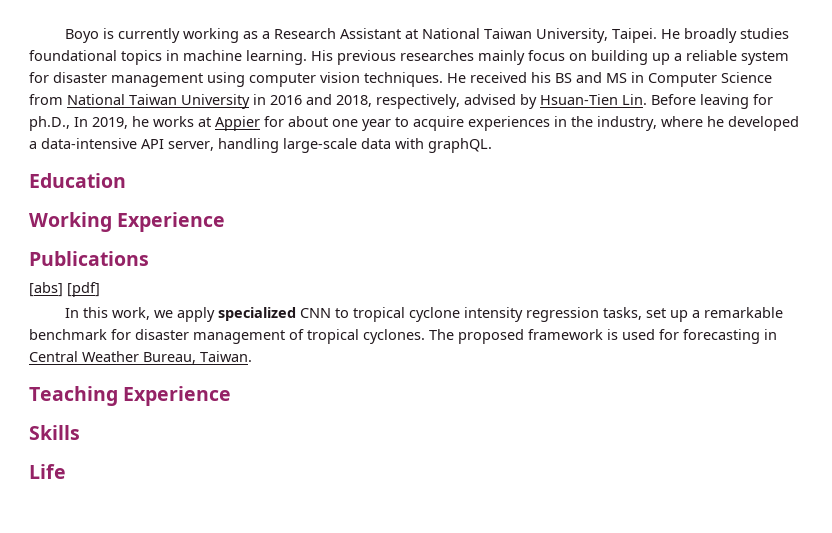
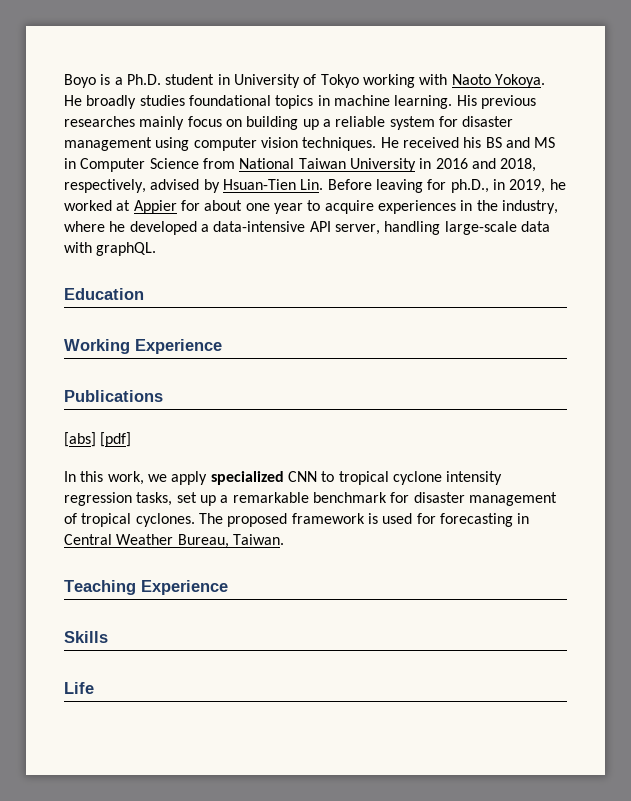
[117,28,657,43] currently working as a Research Assistant at National Taiwan University, Taipei. -> [114,74,545,88] a Ph.D. student in University of Tokyo working with Naoto Yokoya.
[74,117,88,127] In -> [492,179,505,190] in
[153,116,194,127] works -> [64,200,112,211] worked

